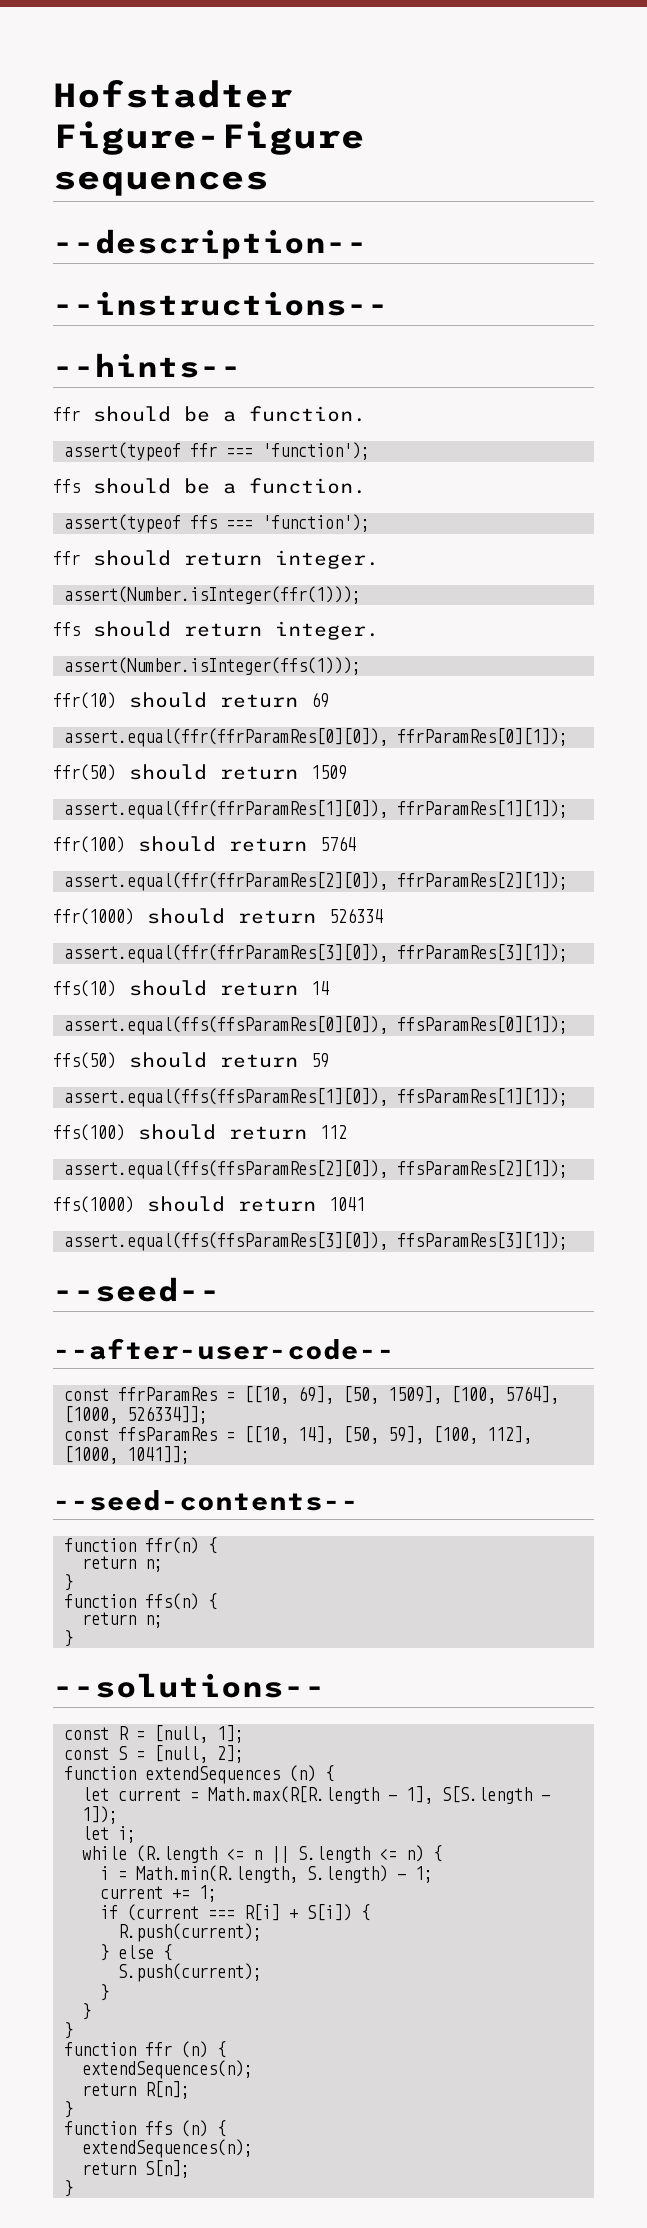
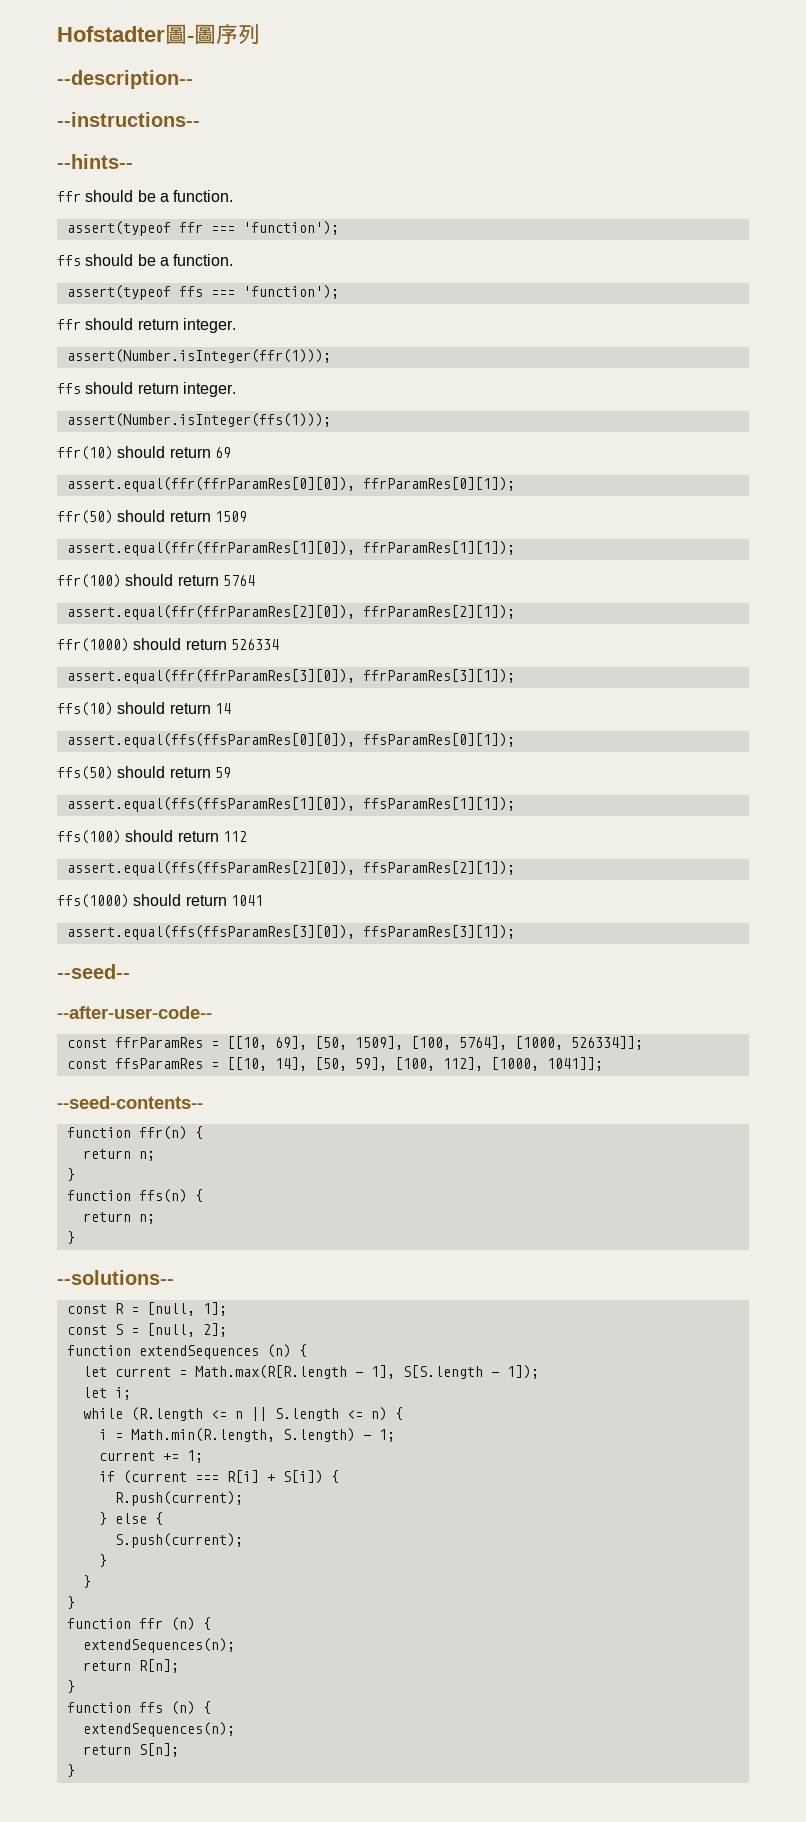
[53,121,365,155] [53,171,269,196] Figure-Figure sequences -> [165,24,260,44] 圖-圖序列

